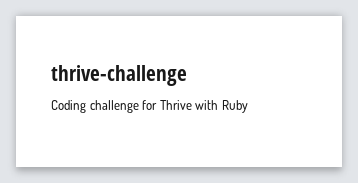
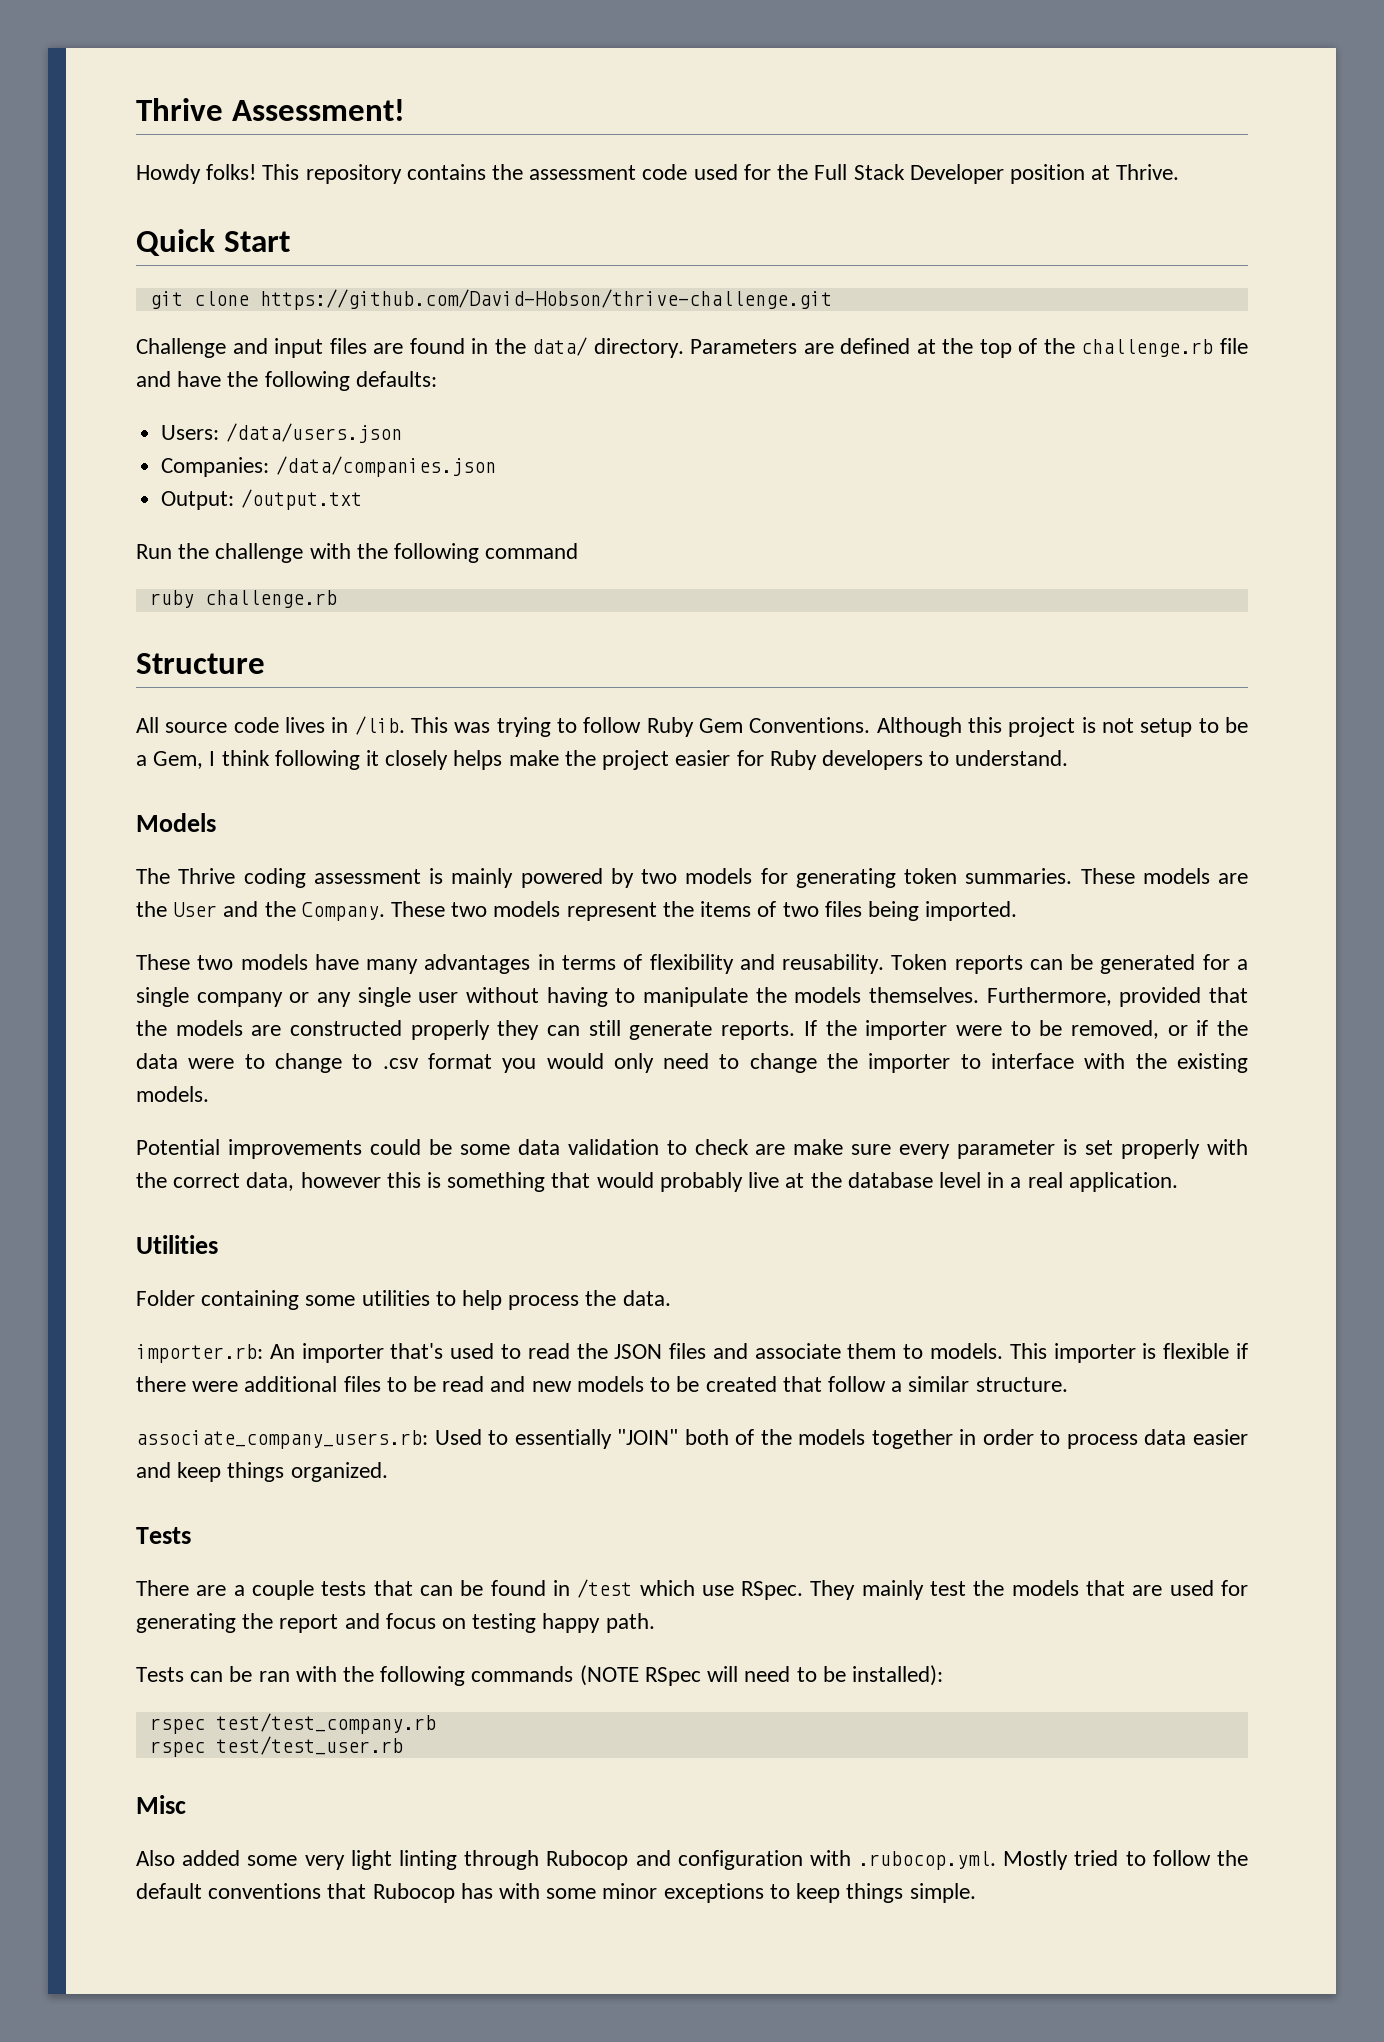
[51,65,187,86] [51,100,248,113] thrive-challenge // Coding challenge for Thrive with Ruby -> [136,98,405,121] [136,164,1180,184] [136,229,290,256] [149,289,832,310] [136,337,1248,358] [136,371,437,391] [161,423,402,443] [161,456,496,477] [161,489,362,510] [136,543,579,563] [149,590,337,608] [136,653,265,674] [136,716,1248,737] [136,750,1069,770] [136,813,216,832] [136,868,1248,888] [136,901,1018,921] [136,954,1249,974] [136,987,1248,1007] [136,1020,1249,1040] [136,1053,1248,1073] [136,1086,209,1102] [136,1139,1249,1159] [136,1172,1178,1192] [136,1235,218,1254] [136,1290,671,1310] [136,1343,1248,1363] [136,1376,1068,1392] [136,1429,1248,1449] [136,1462,388,1482] [136,1527,191,1544] [136,1579,1249,1600] [136,1613,655,1633] [136,1665,943,1686] [149,1713,436,1734] [149,1736,403,1757] [136,1795,186,1814] [136,1850,1248,1870] [136,1883,976,1903] Thrive Assessment! // Howdy folks! This repository contains the assessment code used for the Full Stack Developer position at Thrive. // Quick Start // git clone https://github.com/David-Hobson/thrive-challenge.git // Challenge and input files are found in the data/ directory. Parameters are defined at the top of the challenge.rb file and have the following defaults: // Users: /data/users.json // Companies: /data/companies.json // Output: /output.txt // Run the challenge with the following command // ruby challenge.rb // Structure // All source code lives in /lib. This was trying to follow Ruby Gem Conventions. Although this project is not setup to be a Gem, I think following it closely helps make the project easier for Ruby developers to understand. // Models // The Thrive coding assessment is mainly powered by two models for generating token summaries. These models are the User and the Company. These two models represent the items of two files being imported. // These two models have many advantages in terms of flexibility and reusability. Token reports can be generated for a single company or any single user without having to manipulate the models themselves. Furthermore, provided that the models are constructed properly they can still generate reports. If the importer were to be removed, or if the data were to change to .csv format you would only need to change the importer to interface with the existing models. // Potential improvements could be some data validation to check are make sure every parameter is set properly with the correct data, however this is something that would probably live at the database level in a real application. // Utilities // Folder containing some utilities to help process the data. // importer.rb: An importer that's used to read the JSON files and associate them to models. This importer is flexible if there were additional files to be read and new models to be created that follow a similar structure. // associate_company_users.rb: Used to essentially "JOIN" both of the models together in order to process data easier and keep things organized. // Tests // There are a couple tests that can be found in /test which use RSpec. They mainly test the models that are used for generating the report and focus on testing happy path. // Tests can be ran with the following commands (NOTE RSpec will need to be installed): // rspec test/test_company.rb // rspec test/test_user.rb // Misc // Also added some very light linting through Rubocop and configuration with .rubocop.yml. Mostly tried to follow the default conventions that Rubocop has with some minor exceptions to keep things simple.

